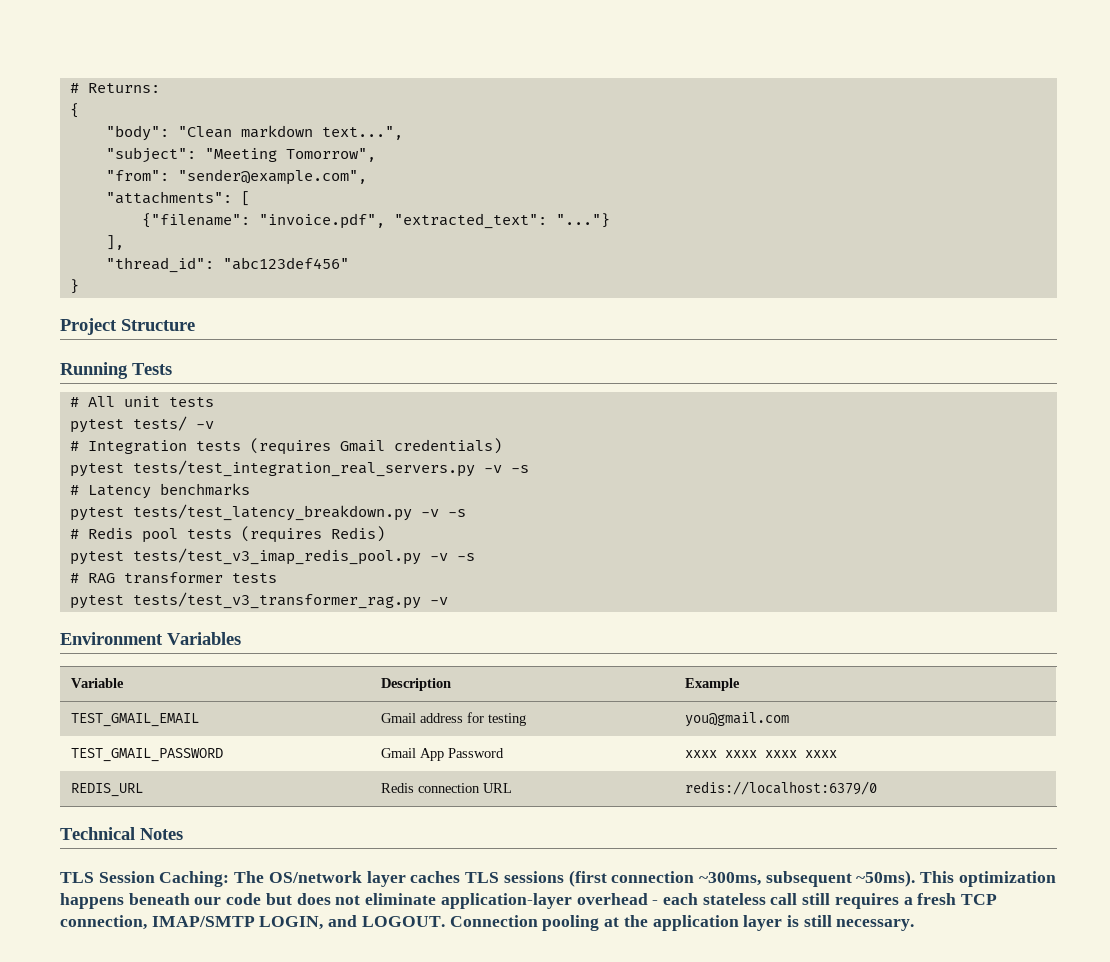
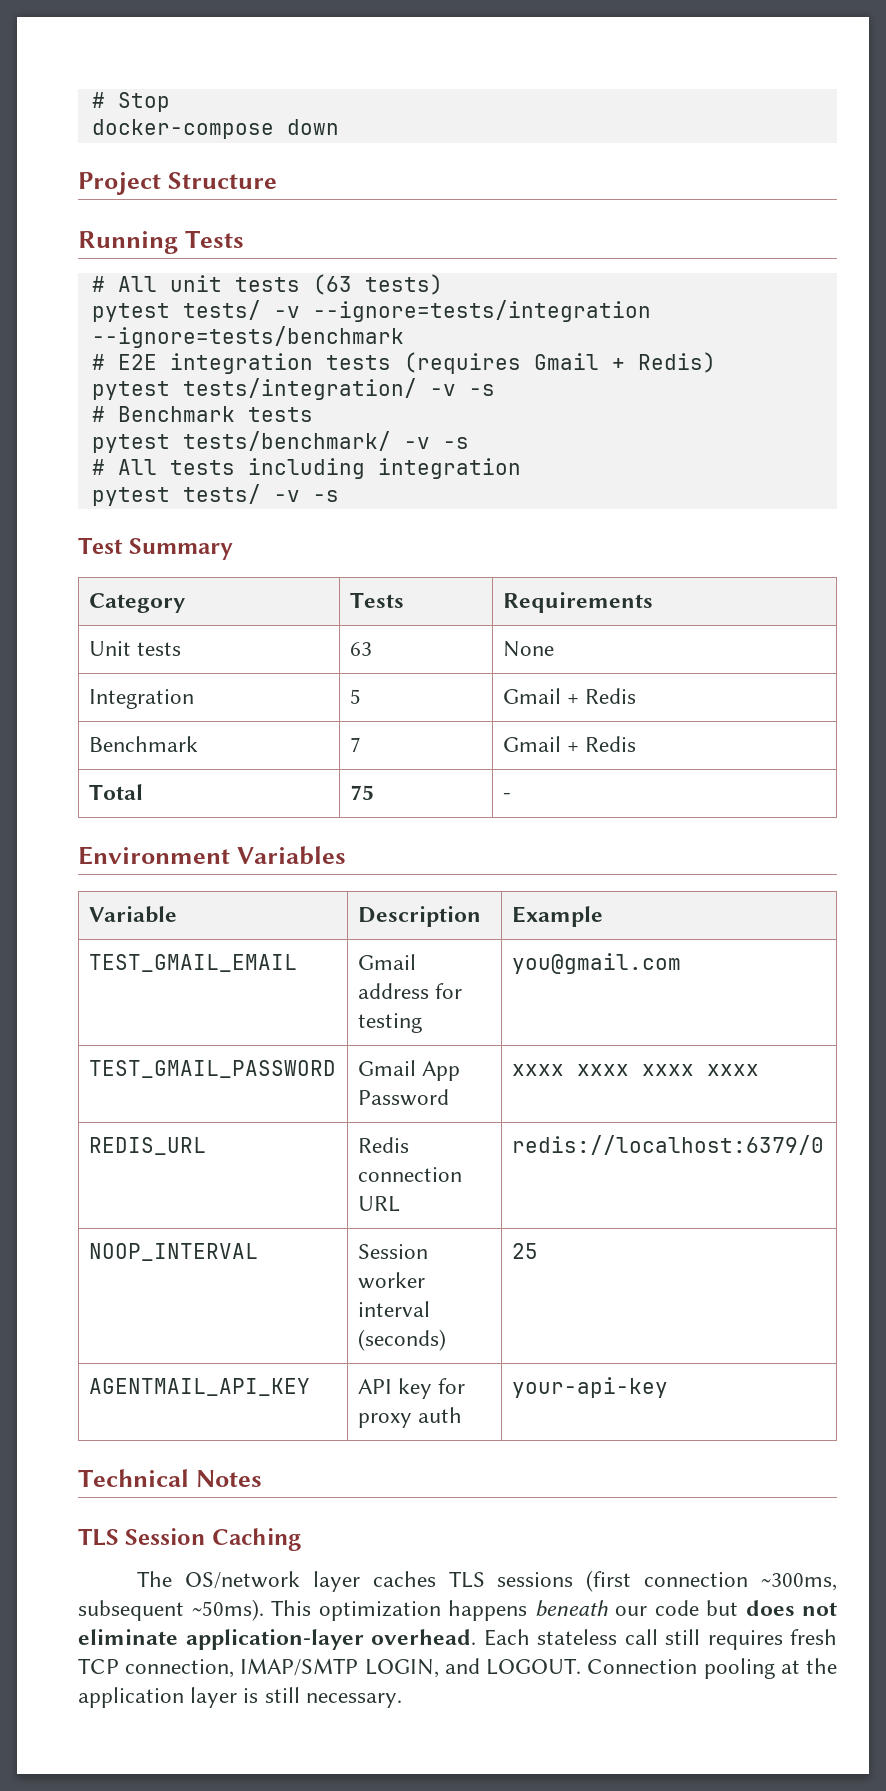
[69,83,160,93] [69,103,79,118] [105,125,403,141] [105,147,376,163] [105,169,367,185] [105,191,250,206] [141,213,610,229] [105,235,124,250] [105,257,349,273] [69,279,79,294] # Returns: // { // "body": "Clean markdown text...", // "subject": "Meeting Tomorrow", // "from": "sender@example.com", // "attachments": [ // {"filename": "invoice.pdf", "extracted_text": "..."} // ], // "thread_id": "abc123def456" // } -> [91,92,170,112] [91,119,339,139] # Stop // docker-compose down
[69,416,214,433] [69,440,187,454] // pytest tests/ -v // # Integration -> [312,274,443,295] [91,300,651,322] [91,326,404,348] [91,353,313,374] (63 tests) // pytest tests/ -v --ignore=tests/integration --ignore=tests/benchmark // # E2E integration
[393,438,502,454] [69,460,529,477] [69,483,250,499] [69,504,466,521] [69,526,385,543] [69,548,475,565] [69,572,277,584] [69,592,448,609] credentials) // pytest tests/test_integration_real_servers.py -v -s // # Latency benchmarks // pytest tests/test_latency_breakdown.py -v -s // # Redis pool tests (requires Redis) // pytest tests/test_v3_imap_redis_pool.py -v -s // # RAG transformer tests // pytest tests/test_v3_transformer_rag.py -v -> [611,352,716,373] [91,378,495,400] [91,406,313,422] [91,431,469,453] [91,458,521,479] [91,484,339,506] [78,537,234,560] [88,593,185,613] [349,592,404,608] [502,592,653,613] [88,641,182,656] [349,642,372,656] [502,641,554,657] [88,689,194,709] [349,689,361,704] [502,688,637,704] [88,736,198,752] [349,737,361,752] [502,736,637,752] [88,784,143,800] [349,785,374,800] [502,793,511,800] + Redis) // pytest tests/integration/ -v -s // # Benchmark tests // pytest tests/benchmark/ -v -s // # All tests including integration // pytest tests/ -v -s // Test Summary // Category | Tests | Requirements // Unit tests | 63 | None // Integration | 5 | Gmail + Redis // Benchmark | 7 | Gmail + Redis // Total | 75 | -
(878, 788) none -> [88,1243,258,1261] [357,1244,428,1259] [357,1272,425,1289] [357,1301,430,1317] [357,1329,446,1351] [511,1243,538,1259] [88,1378,310,1396] [357,1378,466,1399] [357,1407,463,1428] [511,1377,668,1398] // NOOP_INTERVAL | Session worker interval (seconds) | 25 // AGENTMAIL_API_KEY | API key for proxy auth | your-api-key
[159,871,230,887] Caching: -> [211,1528,301,1551] Caching //
[576,893,698,905] overhead - each -> [371,1629,530,1646] overhead. Each
[903,897,913,905] a -> (783, 1640) none

